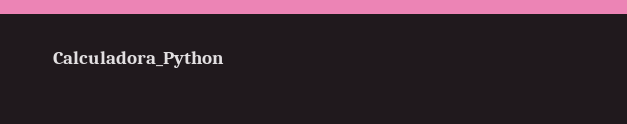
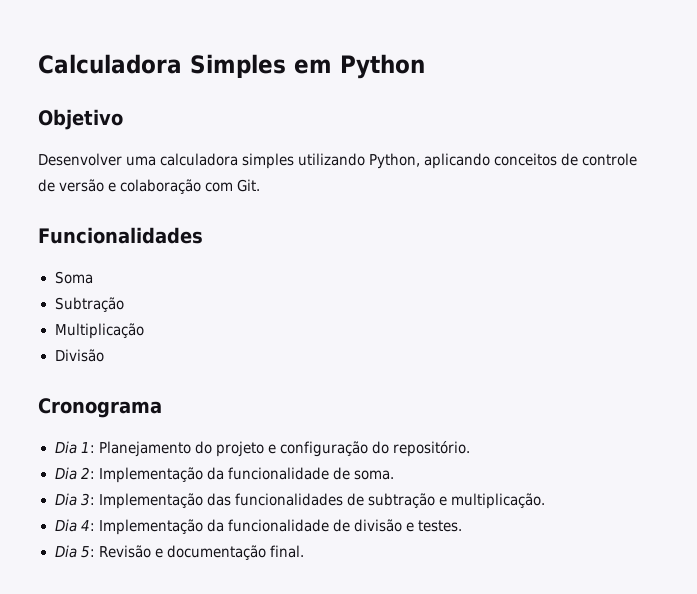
[53,51,224,68] Calculadora_Python -> [38,54,425,79] [38,109,123,130] [38,153,638,169] [38,179,261,194] [38,227,203,244] [54,271,93,284] [54,297,124,312] [54,323,144,339] [54,349,104,362] [38,398,162,418] [54,441,470,457] [54,467,394,483] [54,493,545,509] [54,519,462,535] [54,545,304,560] Calculadora Simples em Python // Objetivo // Desenvolver uma calculadora simples utilizando Python, aplicando conceitos de controle de versão e colaboração com Git. // Funcionalidades // Soma // Subtração // Multiplicação // Divisão // Cronograma // Dia 1: Planejamento do projeto e configuração do repositório. // Dia 2: Implementação da funcionalidade de soma. // Dia 3: Implementação das funcionalidades de subtração e multiplicação. // Dia 4: Implementação da funcionalidade de divisão e testes. // Dia 5: Revisão e documentação final.

